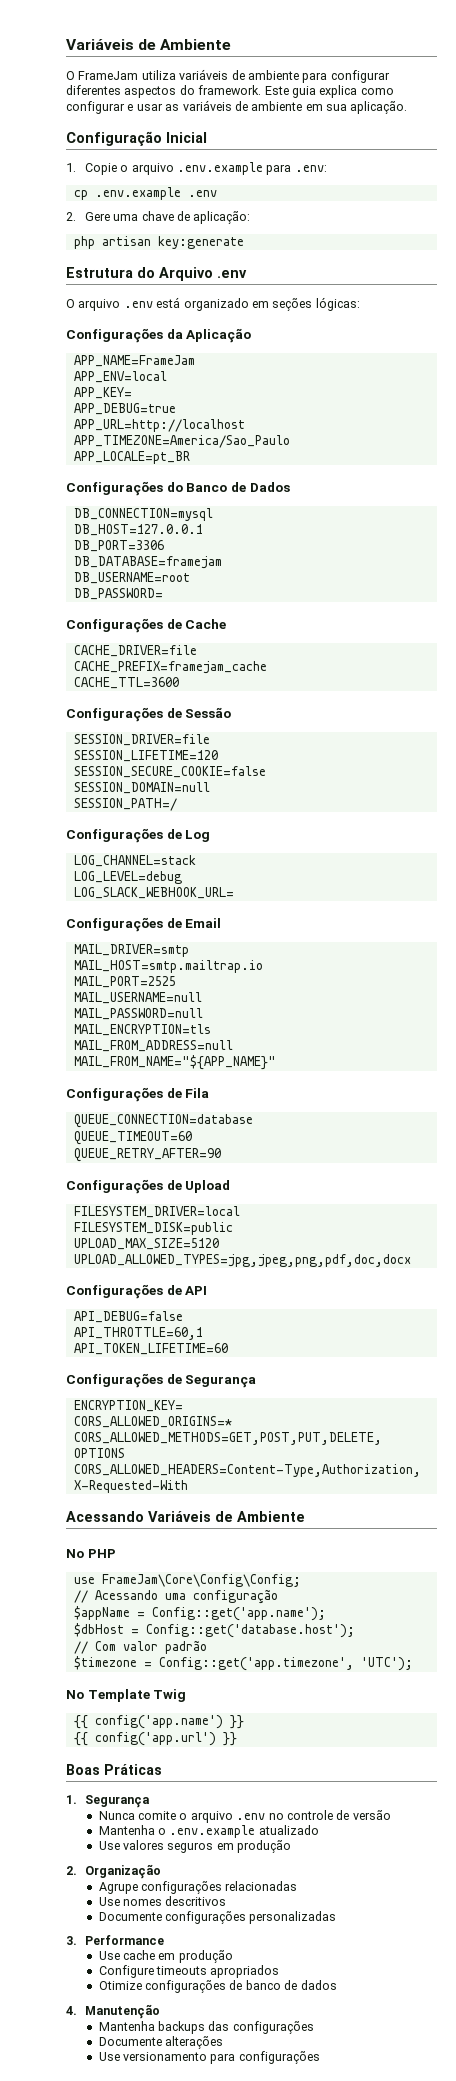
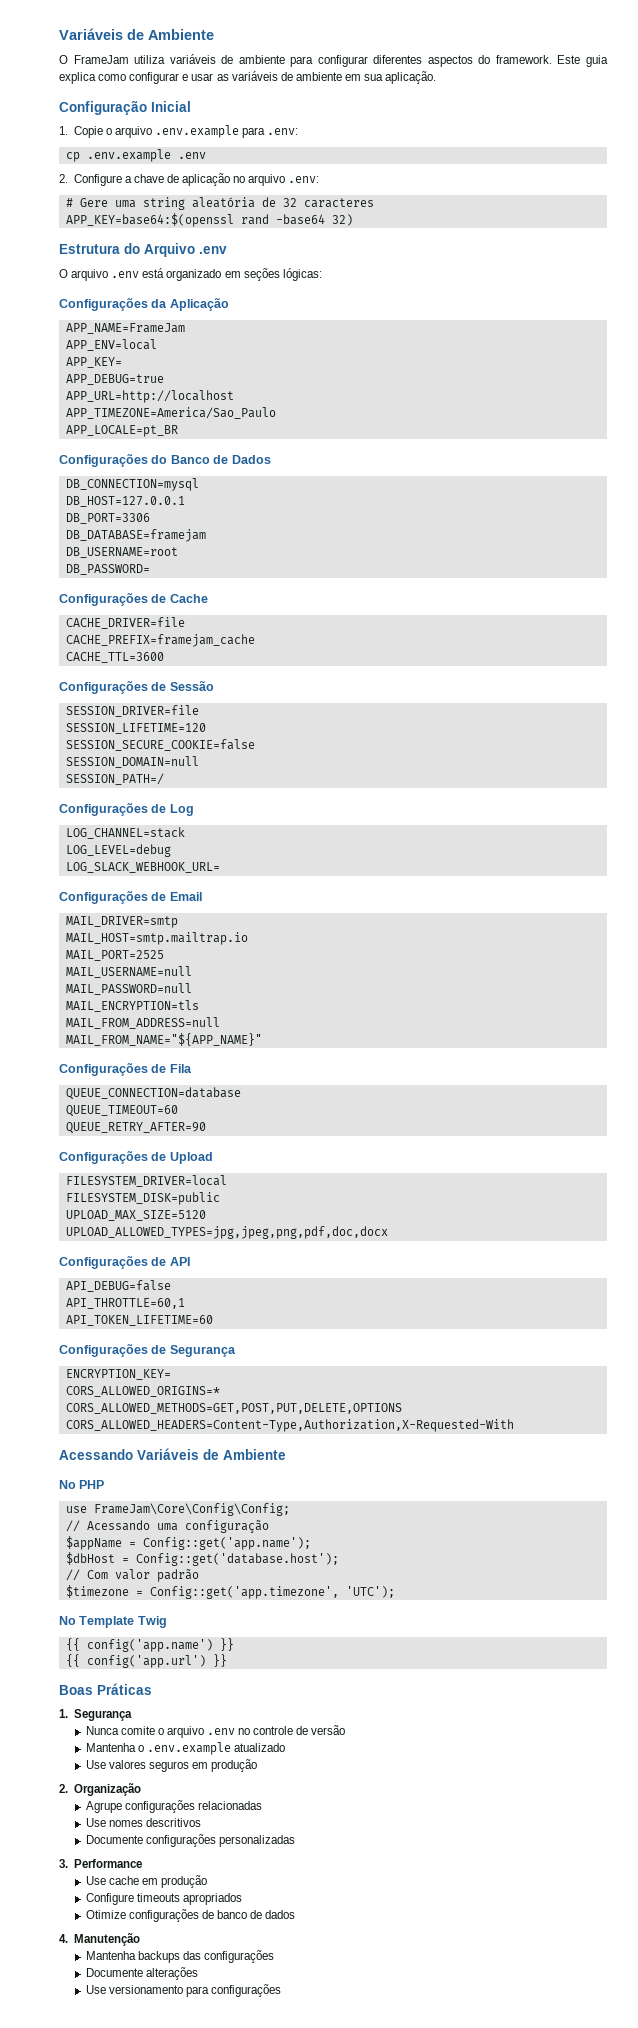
[84,211,251,224] [73,236,244,249] Gere uma chave de aplicação: // php artisan key:generate -> [73,173,320,186] [65,197,374,210] [65,213,353,227] Configure a chave de aplicação no arquivo .env: // # Gere uma string aleatória de 32 caracteres // APP_KEY=base64:$(openssl rand -base64 32)

